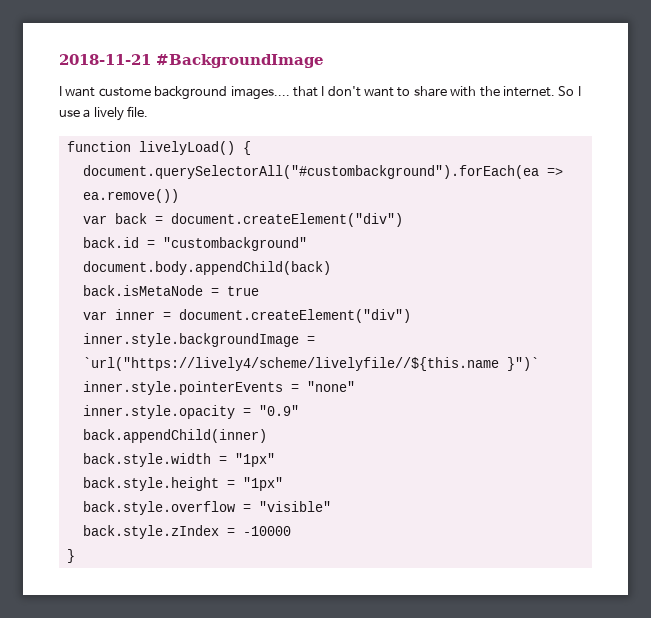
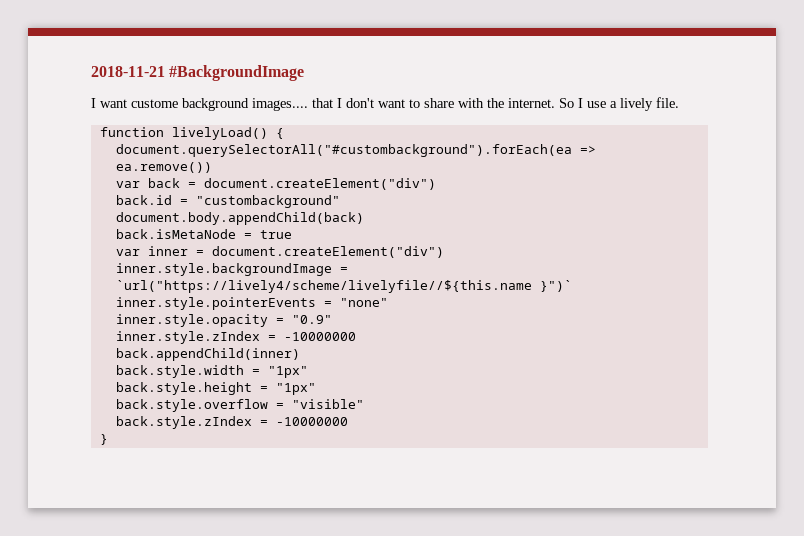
(299, 410) none -> [115,331,356,344] // inner.style.zIndex = -10000000
[242,526,291,536] -10000 -> [275,417,348,426] -10000000

